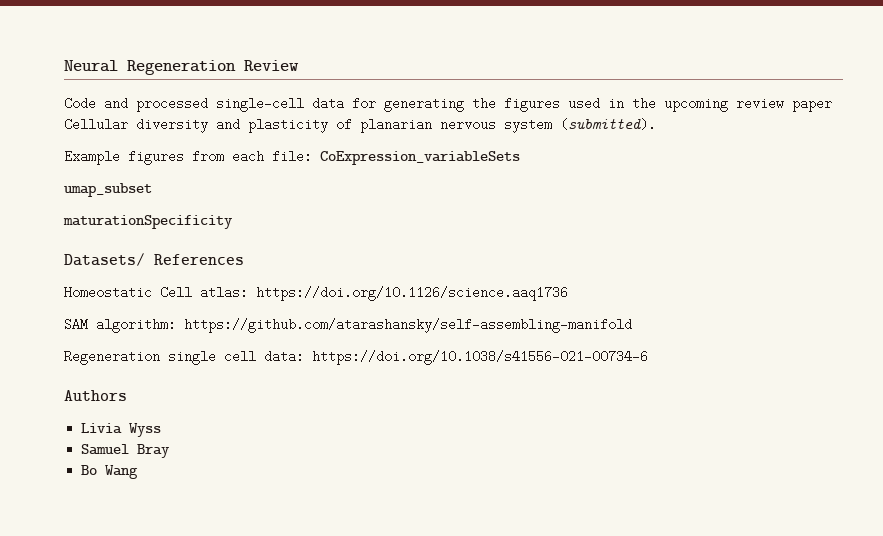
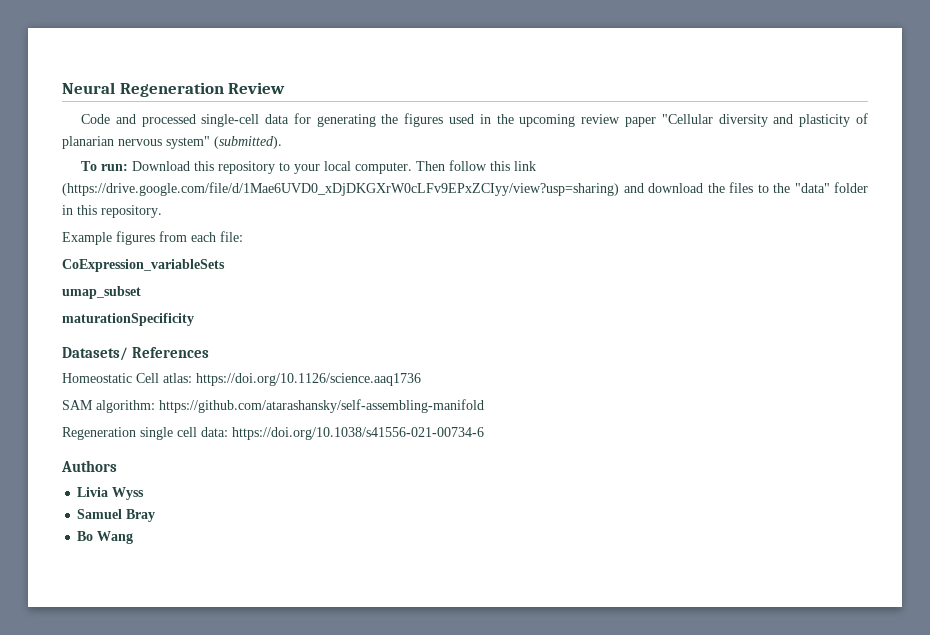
[64,118,128,131] Cellular -> [661,114,713,124] "Cellular
[504,118,552,133] system -> [166,136,210,149] system"
(656, 124) none -> [80,160,536,174] [62,182,868,196] [62,205,162,218] // To run: Download this repository to your local computer. Then follow this link (https://drive.google.com/file/d/1Mae6UVD0_xDjDKGXrW0cLFv9EPxZCIyy/view?usp=sharing) and download the files to the "data" folder in this repository.
(312, 156) none -> (243, 236) //

